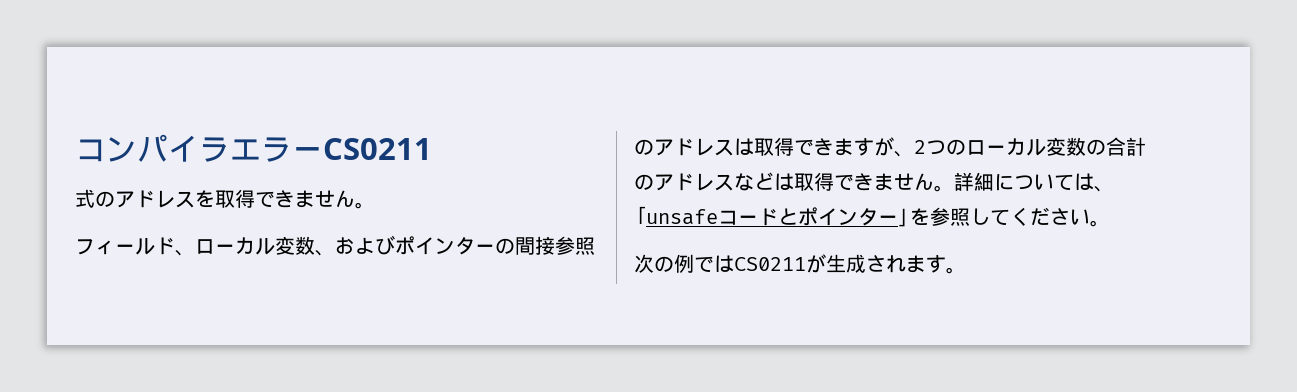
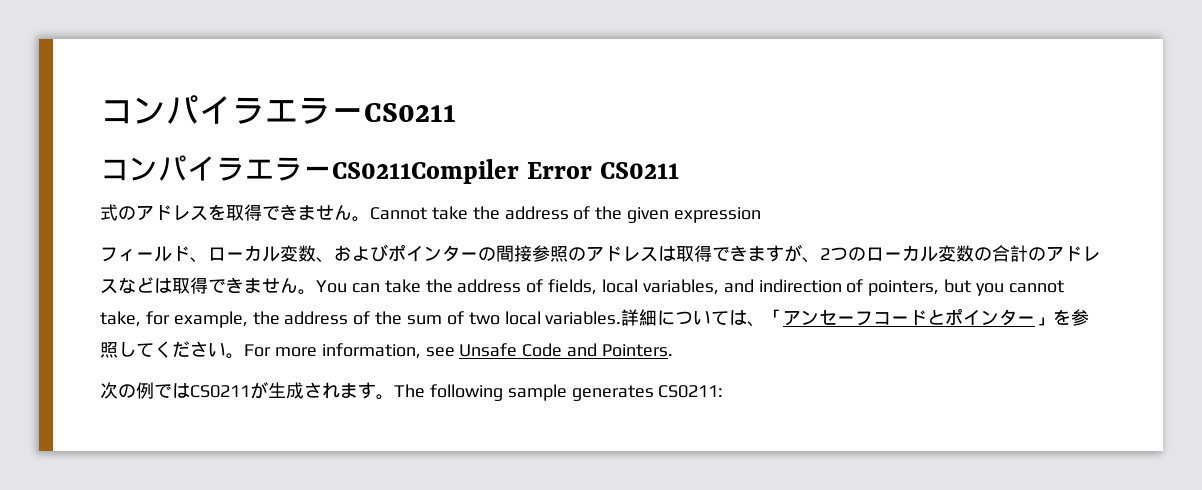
(432, 149) none -> [100,155,679,184] // コンパイラエラーCS0211Compiler Error CS0211
(375, 205) none -> [370,206,762,223] Cannot take the address of the given expression
(954, 188) none -> [316,279,1064,296] [100,311,622,328] You can take the address of fields, local variables, and indirection of pointers, but you cannot take, for example, the address of the sum of two local variables.
[646,209,718,225] unsafe -> [783,309,874,326] アンセーフ
(1110, 223) none -> [244,343,674,359] For more information, see Unsafe Code and Pointers.
(966, 270) none -> [394,384,724,401] The following sample generates CS0211:

